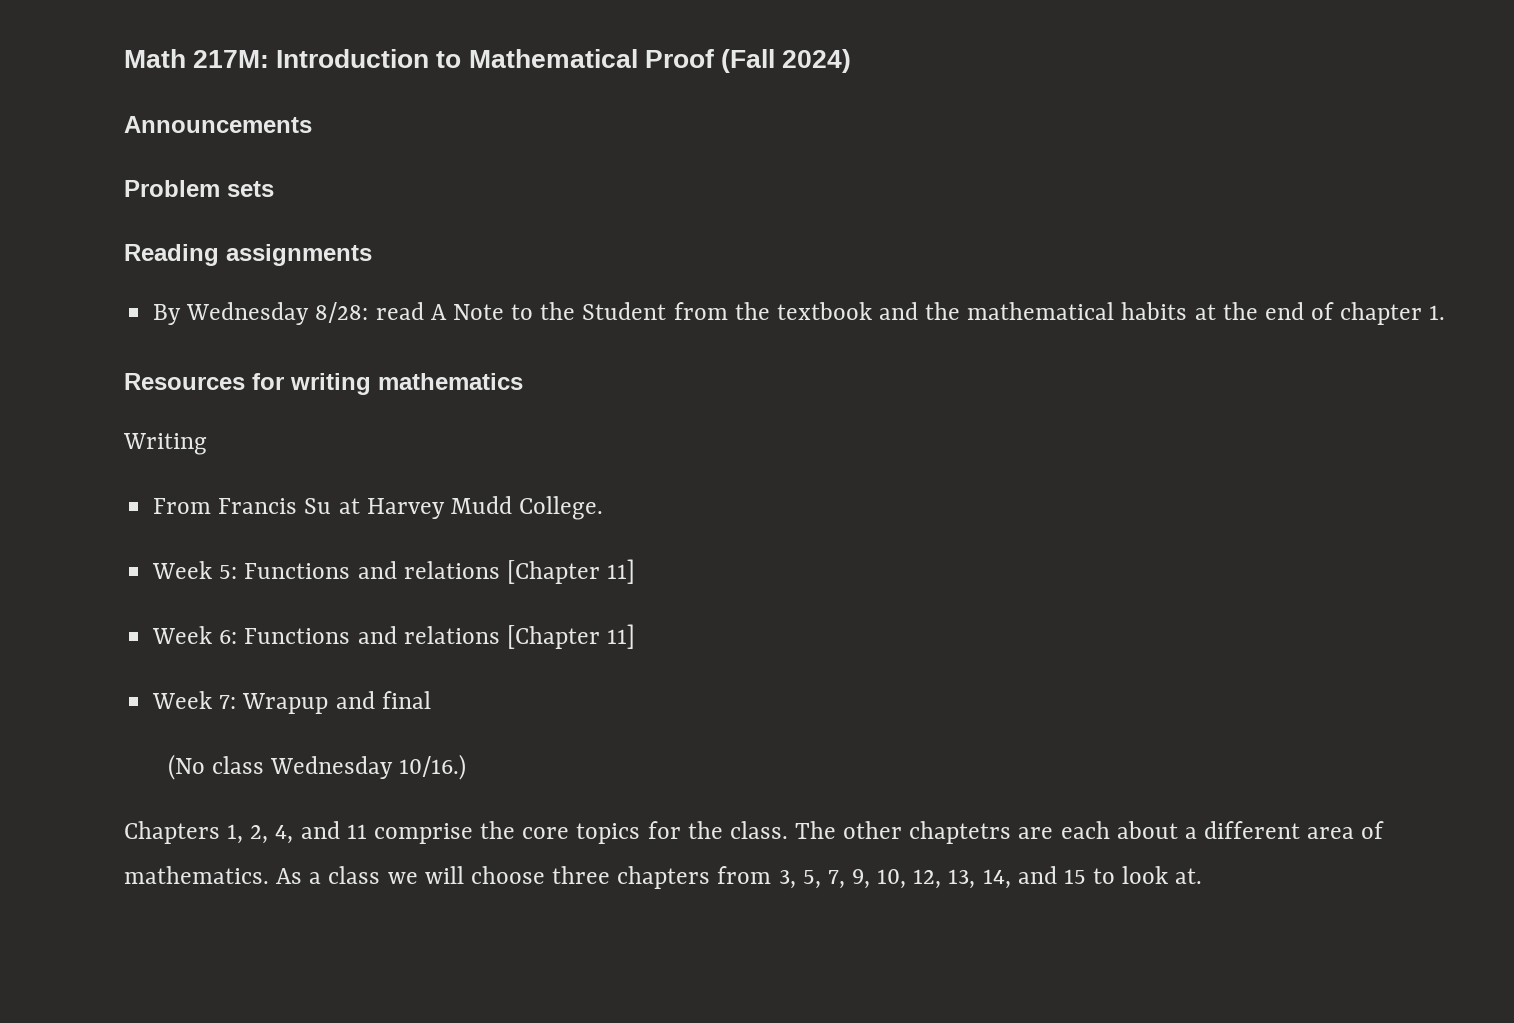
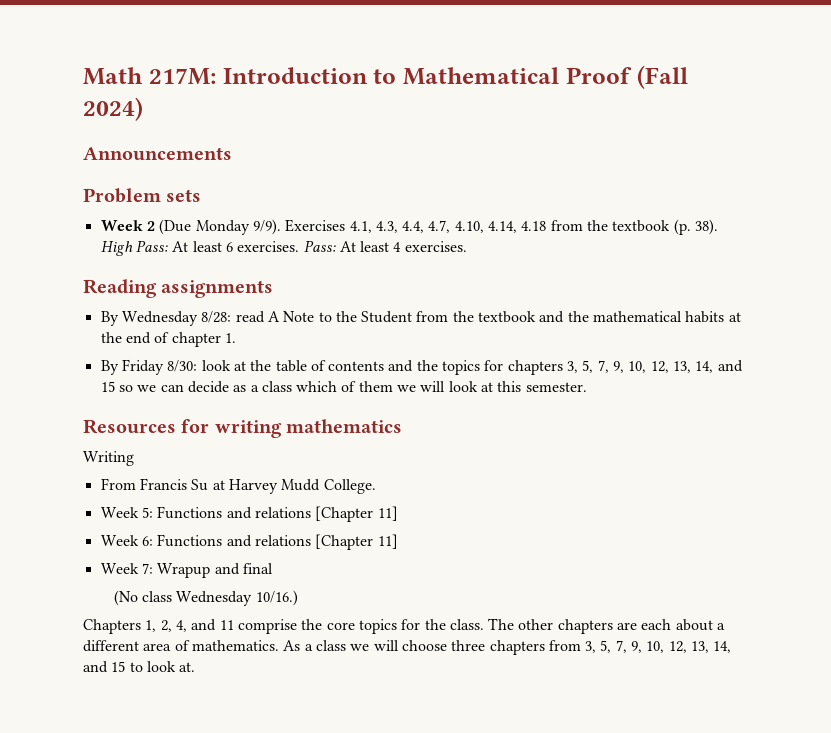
(274, 189) none -> [100,219,719,235] [100,240,467,256] // Week 2 (Due Monday 9/9). Exercises 4.1, 4.3, 4.4, 4.7, 4.10, 4.14, 4.18 from the textbook (p. 38). High Pass: At least 6 exercises. Pass: At least 4 exercises.
(1446, 312) none -> [100,359,743,375] [100,381,587,393] // By Friday 8/30: look at the table of contents and the topics for chapters 3, 5, 7, 9, 10, 12, 13, 14, and 15 so we can decide as a class which of them we will look at this semester.
[909,821,1012,844] chaptetrs -> [557,619,613,634] chapters

